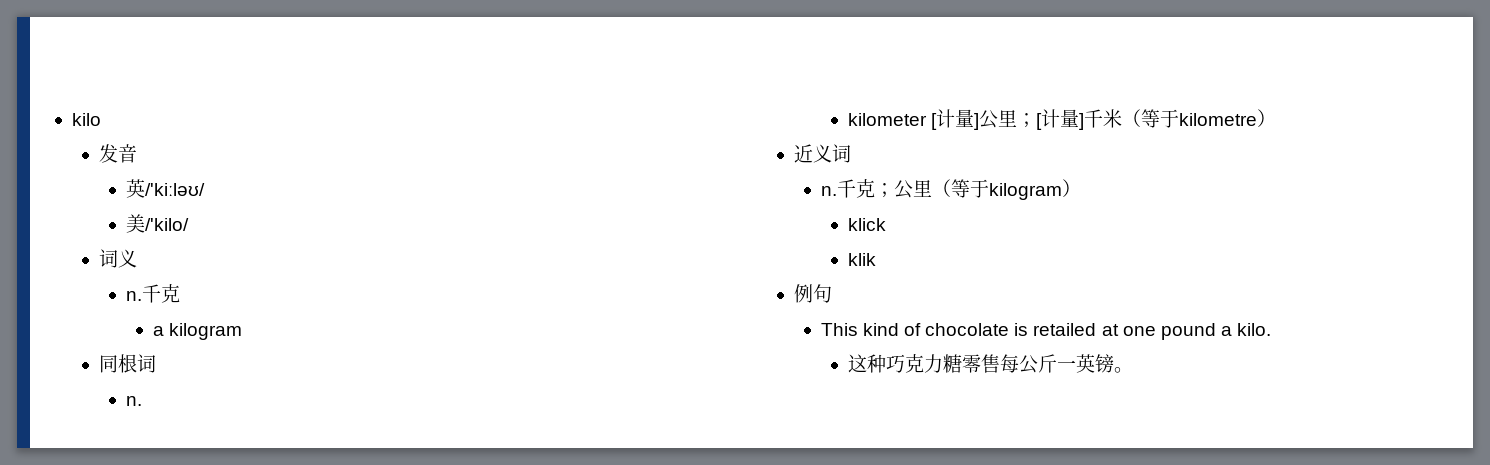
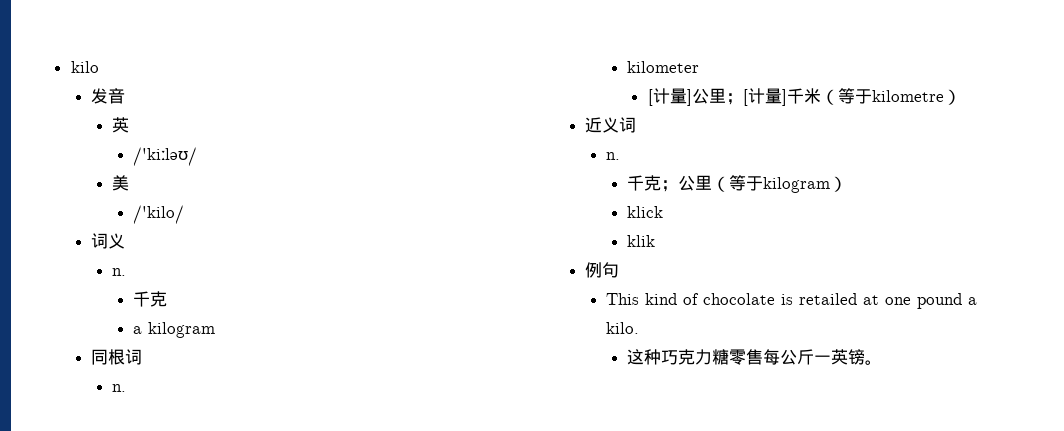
(145, 188) none -> (130, 125) //
(145, 223) none -> (130, 183) //
(142, 296) none -> (127, 272) //
(927, 119) none -> (699, 67) //
(837, 191) none -> (621, 156) //

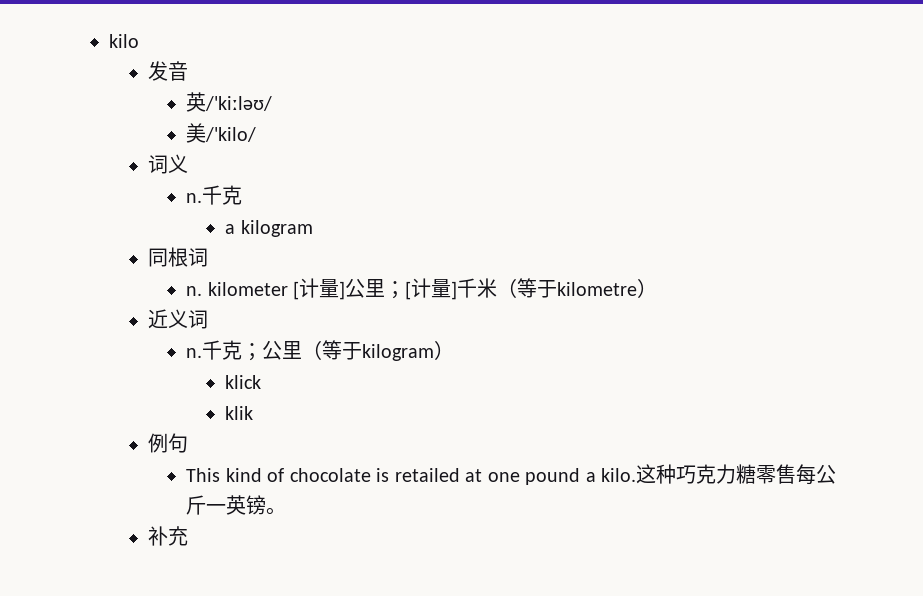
(130, 125) // -> (207, 102) none
(130, 183) // -> (207, 133) none
(127, 272) // -> (203, 198) none
(127, 388) // -> (203, 291) none
(699, 67) // -> (288, 289) none
(621, 156) // -> (203, 353) none
(640, 328) // -> (637, 475) none
(882, 362) none -> [147,526,188,546] // 补充

